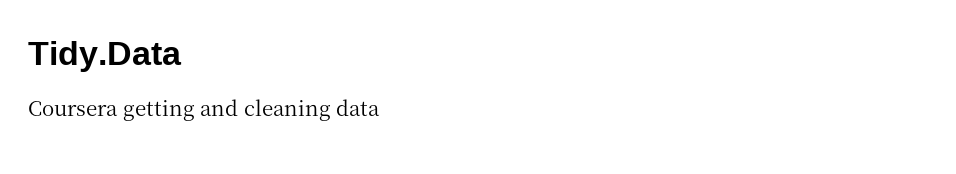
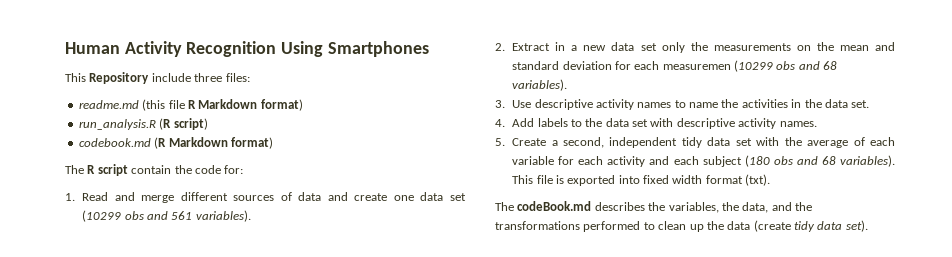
[28,41,182,72] [28,99,381,121] Tidy.Data // Coursera getting and cleaning data -> [65,41,429,57] [65,72,250,84] [78,99,303,111] [78,118,208,130] [78,137,273,149] [65,164,244,176] [65,192,467,203] [82,210,251,222] [495,42,895,53] [512,60,838,72] [512,79,568,91] [495,99,870,110] [495,118,817,129] [495,137,895,148] [512,155,895,167] [512,174,771,186] [495,201,812,213] [495,220,868,232] Human Activity Recognition Using Smartphones // This Repository include three files: // readme.md (this file R Markdown format) // run_analysis.R (R script) // codebook.md (R Markdown format) // The R script contain the code for: // 1. Read and merge different sources of data and create one data set (10299 obs and 561 variables). // 2. Extract in a new data set only the measurements on the mean and standard deviation for each measuremen (10299 obs and 68 variables). // 3. Use descriptive activity names to name the activities in the data set. // 4. Add labels to the data set with descriptive activity names. // 5. Create a second, independent tidy data set with the average of each variable for each activity and each subject (180 obs and 68 variables). This file is exported into fixed width format (txt). // The codeBook.md describes the variables, the data, and the transformations performed to clean up the data (create tidy data set).

